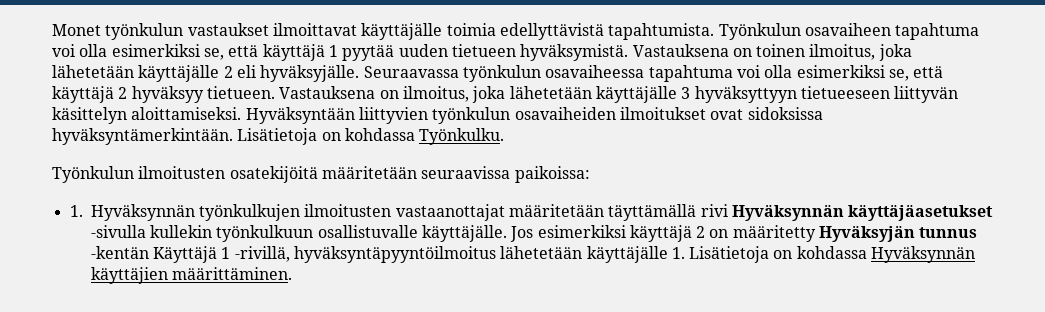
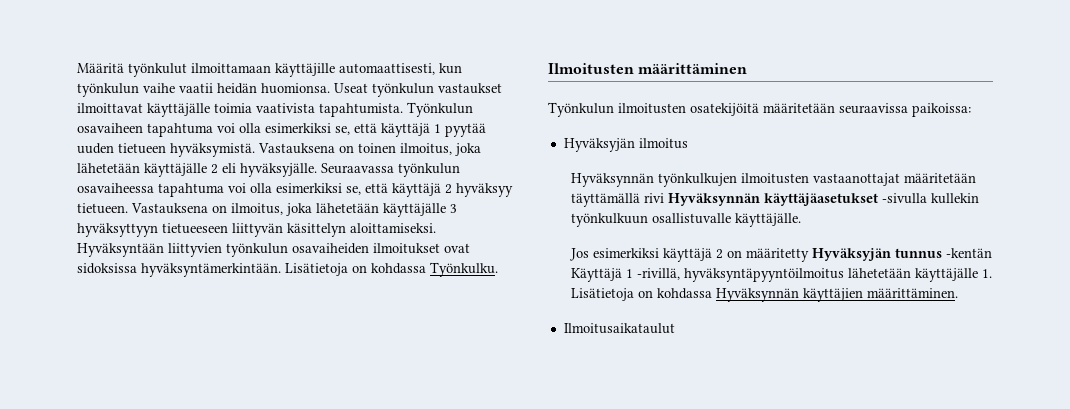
[52,24,101,36] Monet -> [77,63,462,77] [77,83,368,97] Määritä työnkulut ilmoittamaan käyttäjille automaattisesti, kun työnkulun vaihe vaatii heidän huomionsa. Useat
[499,23,604,40] edellyttävistä -> [256,103,315,113] vaativista
(505, 136) none -> [548,63,748,74] // Ilmoitusten määrittäminen
[69,205,83,217] 1. -> [563,138,688,152] Hyväksyjän ilmoitus //
(507, 233) none -> (801, 220) //
(292, 273) none -> [563,323,675,334] // Ilmoitusaikataulut

